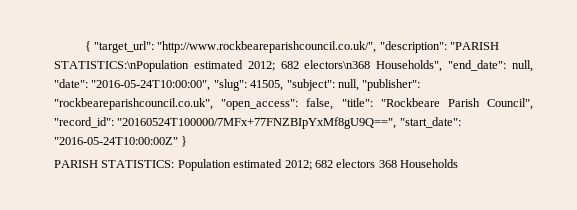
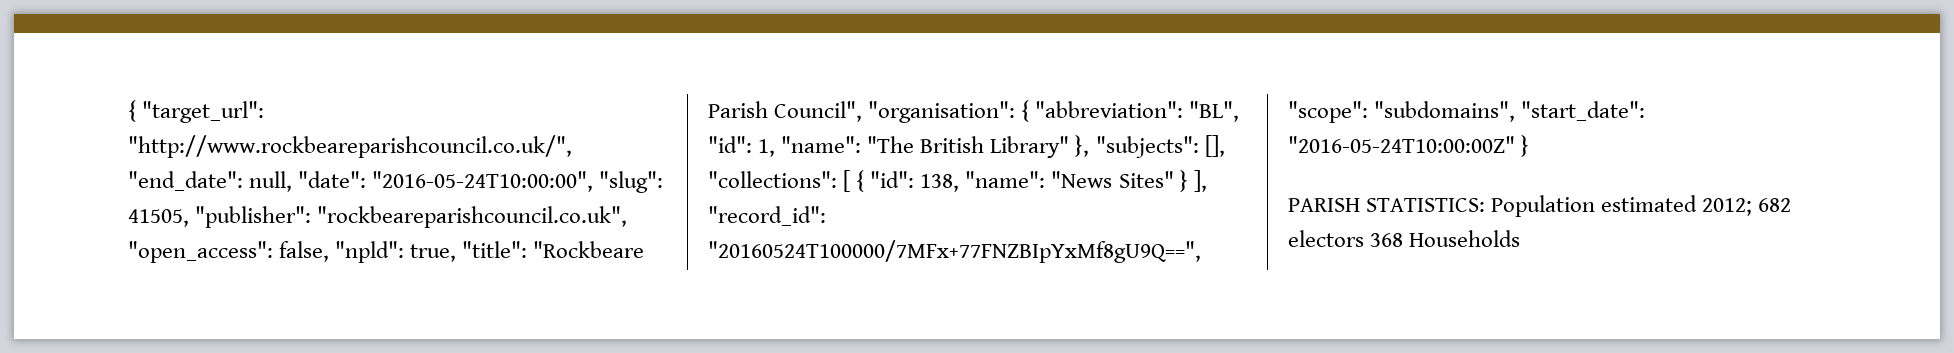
[379,41,500,53] [54,60,443,72] "description": "PARISH STATISTICS:\nPopulation estimated 2012; 682 electors\n368 Households", -> (572, 146) none
[286,79,359,91] "subject": null, -> (189, 218) none
(334, 104) none -> [335,241,457,263] "npld": true,
[54,117,397,129] "record_id": "20160524T100000/7MFx+77FNZBIpYxMf8gU9Q==", -> [868,100,1240,123] [708,135,1225,158] [708,170,1207,192] [708,206,826,226] [708,240,1201,263] [1288,101,1516,123] "organisation": { "abbreviation": "BL", "id": 1, "name": "The British Library" }, "subjects": [], "collections": [ { "id": 138, "name": "News Sites" } ], "record_id": "20160524T100000/7MFx+77FNZBIpYxMf8gU9Q==", "scope": "subdomains",

